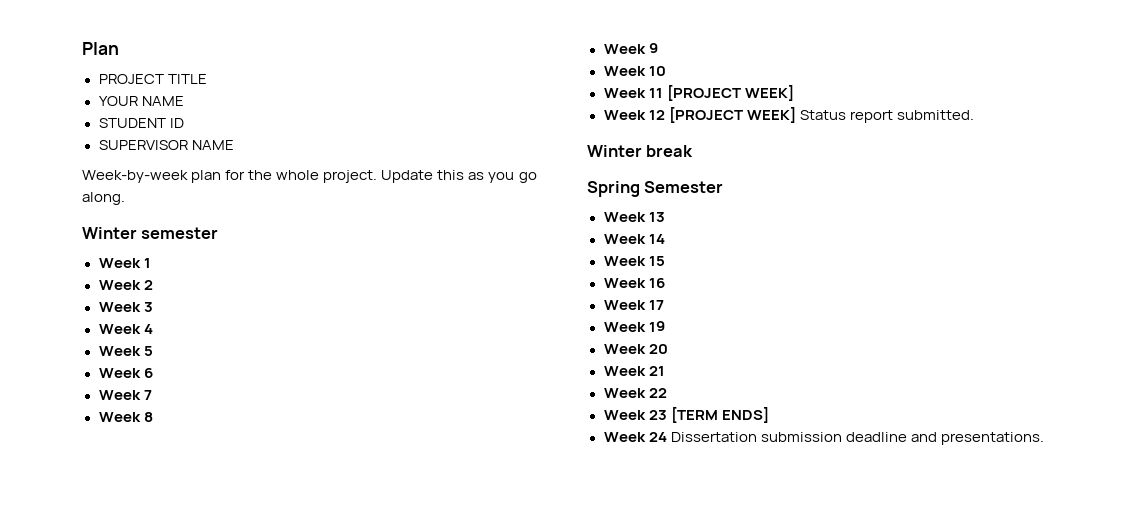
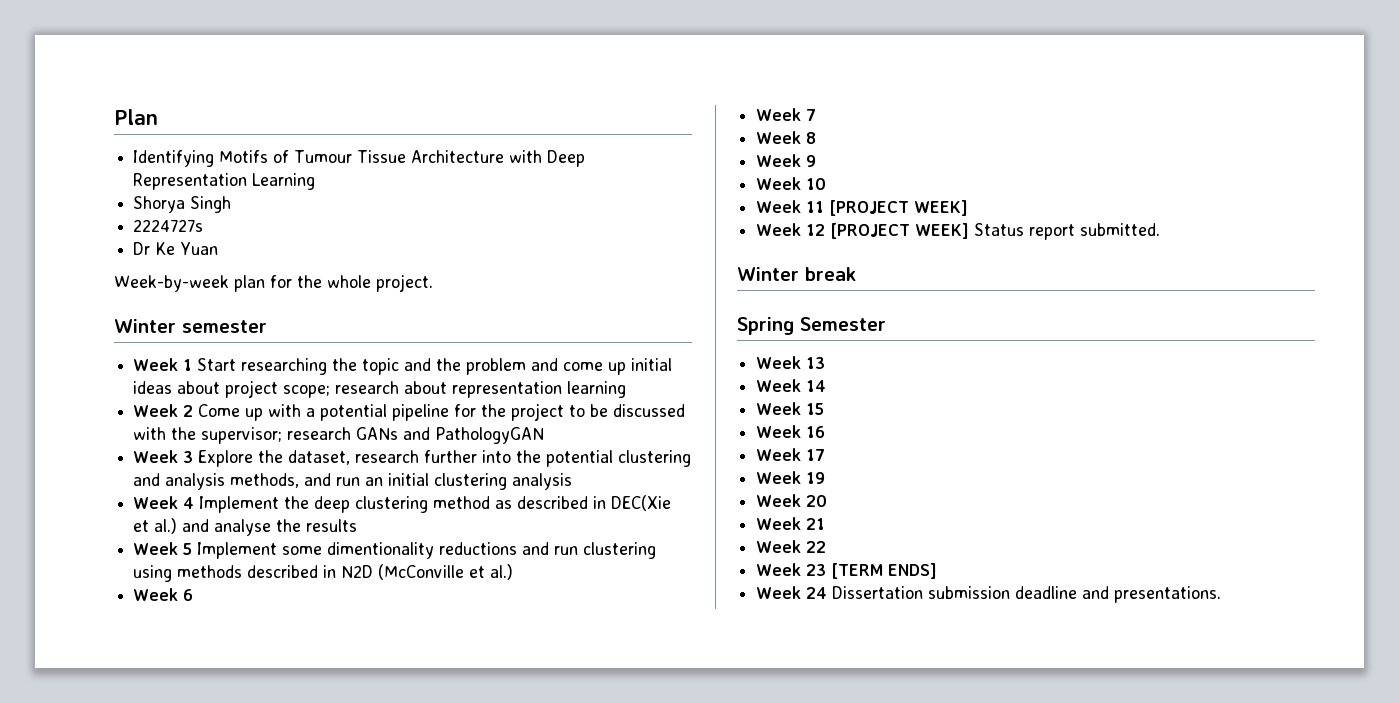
[98,74,207,84] [98,96,184,106] [98,118,184,128] [98,140,234,150] PROJECT TITLE // YOUR NAME // STUDENT ID // SUPERVISOR NAME -> [133,150,586,167] [133,173,316,190] [133,196,232,213] [133,219,204,232] [133,242,219,255] Identifying Motifs of Tumour Tissue Architecture with Deep Representation Learning // Shorya Singh // 2224727s // Dr Ke Yuan
[381,170,537,183] [82,192,125,205] [82,227,219,239] [98,258,151,268] [98,280,153,290] [98,302,153,312] [98,324,153,334] [98,346,153,356] Update this as you go along. // Winter semester // Week 1 // Week 2 // Week 3 // Week 4 // Week 5 -> [114,319,267,333] [133,358,673,375] [133,380,627,398] [133,403,686,421] [133,427,545,444] [133,450,692,467] [133,473,573,490] [133,495,672,513] [133,518,358,536] [133,542,657,559] [133,564,514,582] // Winter semester // Week 1 Start researching the topic and the problem and come up initial ideas about project scope; research about representation learning // Week 2 Come up with a potential pipeline for the project to be discussed with the supervisor; research GANs and PathologyGAN // Week 3 Explore the dataset, research further into the potential clustering and analysis methods, and run an initial clustering analysis // Week 4 Implement the deep clustering method as described in DEC(Xie et al.) and analyse the results // Week 5 Implement some dimentionality reductions and run clustering using methods described in N2D (McConville et al.)

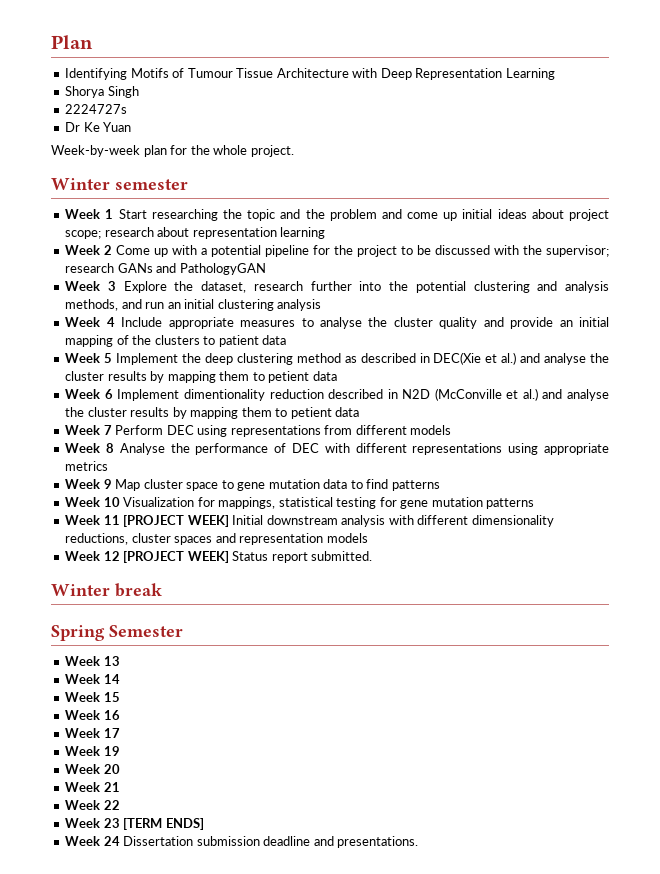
(195, 503) none -> [121,317,609,329] [65,335,287,347] [65,353,113,363] Include appropriate measures to analyse the cluster quality and provide an initial mapping of the clusters to patient data // Week 5
[306,519,358,532] [133,542,657,559] [133,565,243,582] results // Week 5 Implement some dimentionality reductions and run clustering using methods -> [65,371,337,383] [65,389,324,401] cluster results by mapping them to petient data // Week 6 Implement dimentionality reduction
[133,588,194,601] [756,108,817,121] [756,131,817,144] [756,154,817,167] [756,177,827,190] [756,200,969,216] // Week 6 // Week 7 // Week 8 // Week 9 // Week 10 // Week 11 [PROJECT WEEK] -> [542,389,609,401] [65,407,360,419] [65,425,452,437] [65,443,609,455] [65,461,109,471] [65,479,440,491] [65,497,535,509] [65,515,554,527] [65,533,368,545] and analyse the cluster results by mapping them to petient data // Week 7 Perform DEC using representations from different models // Week 8 Analyse the performance of DEC with different representations using appropriate metrics // Week 9 Map cluster space to gene mutation data to find patterns // Week 10 Visualization for mappings, statistical testing for gene mutation patterns // Week 11 [PROJECT WEEK] Initial downstream analysis with different dimensionality reductions, cluster spaces and representation models

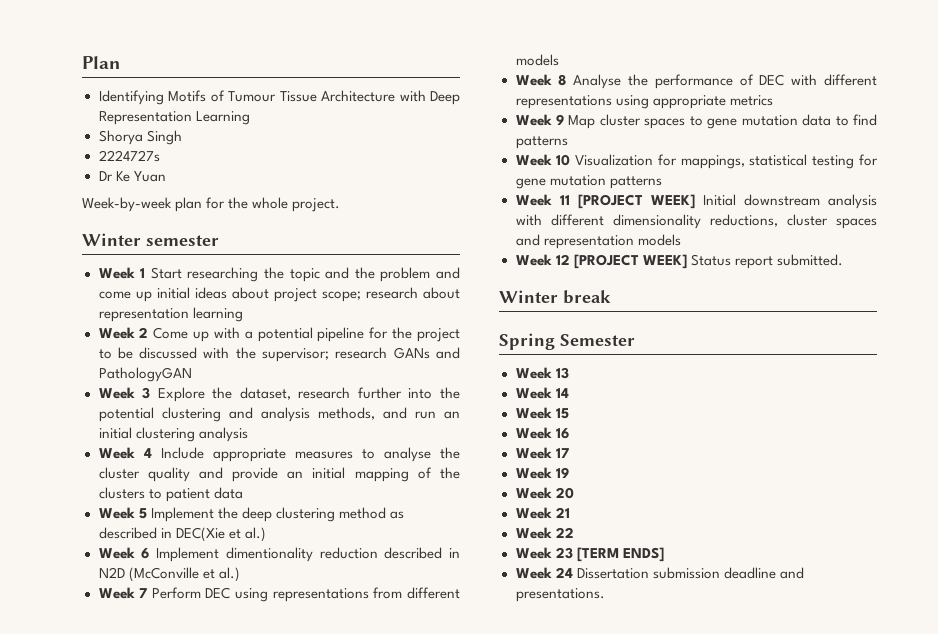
[520,353,610,365] [65,371,337,383] and analyse the cluster results by mapping them to petient data -> (266, 534) none
[542,389,609,401] [65,407,360,419] and analyse the cluster results by mapping them to petient data -> (240, 574) none
[186,482,219,491] space -> [644,118,686,129] spaces

